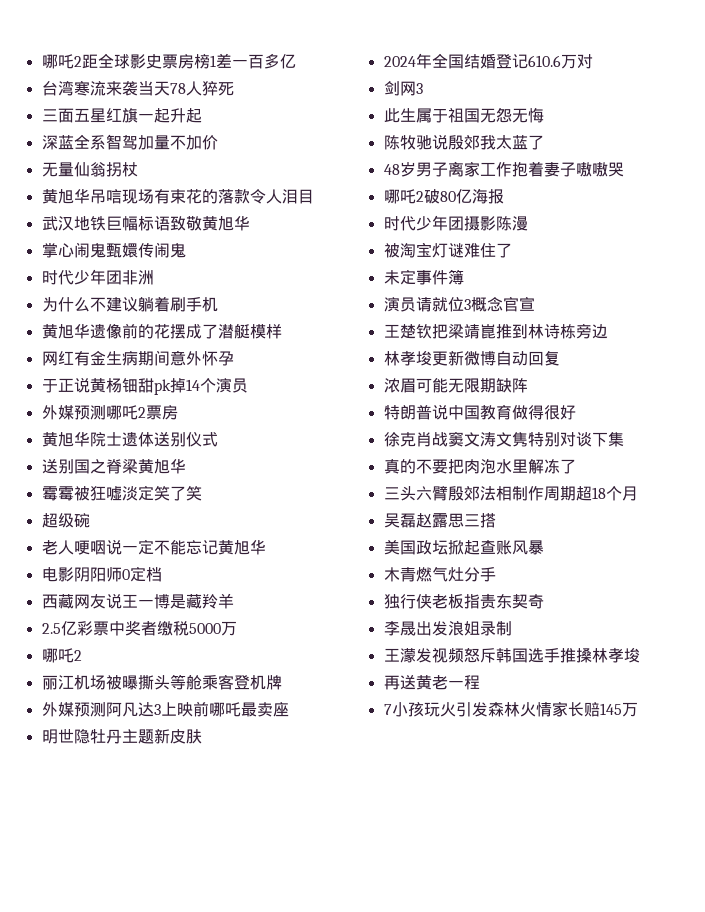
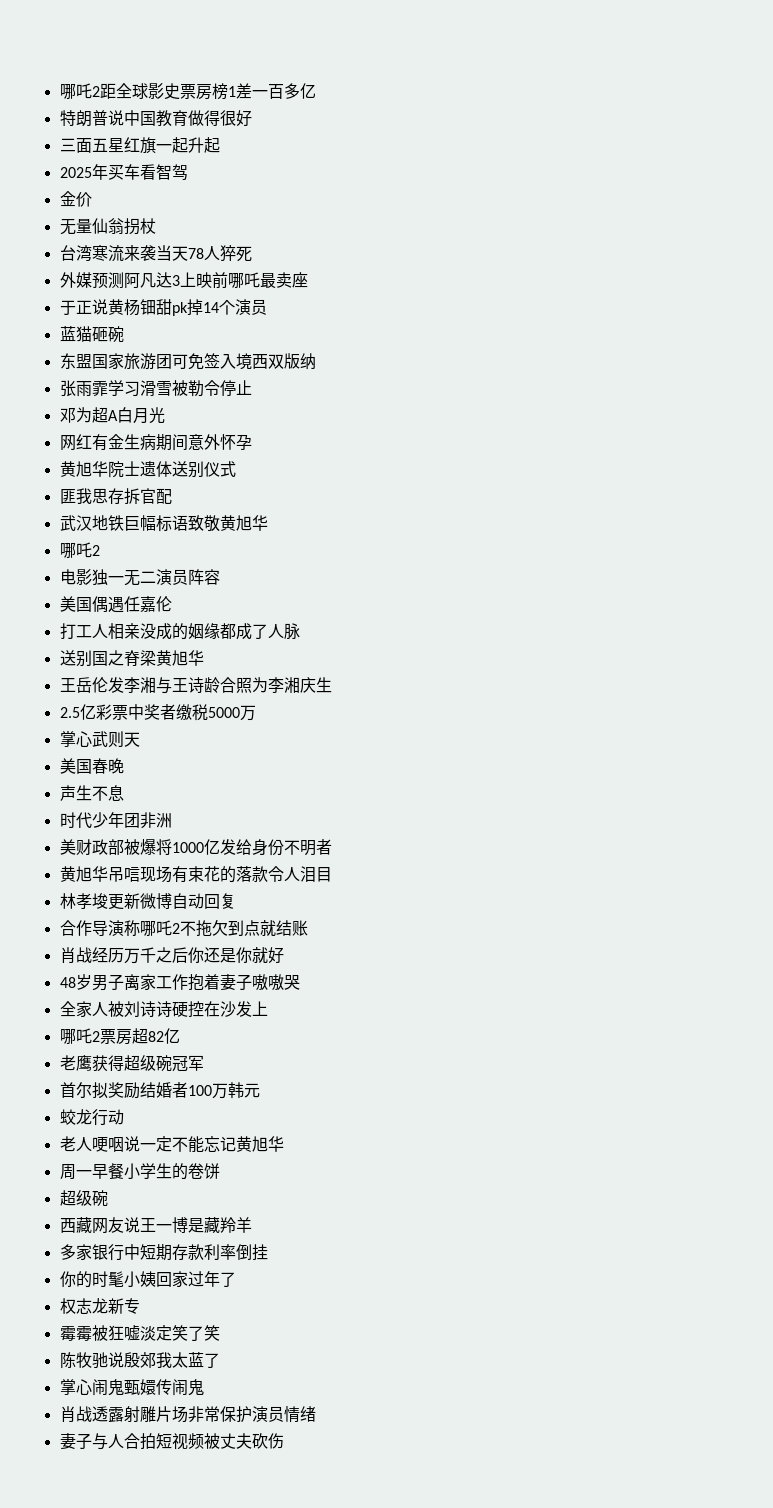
(296, 61) none -> [59,110,252,127] [59,137,220,154] [59,164,188,180] [59,191,92,207] [59,218,156,235] // 特朗普说中国教育做得很好 // 三面五星红旗一起升起 // 2025年买车看智驾 // 金价 // 无量仙翁拐杖
[41,108,202,123] [41,134,218,150] [41,162,138,177] 三面五星红旗一起升起 // 深蓝全系智驾加量不加价 // 无量仙翁拐杖 -> [59,272,308,289] [59,299,267,316] [59,326,124,343] [59,353,316,370] [59,380,252,397] [59,407,165,424] [59,434,252,451] [59,461,236,478] [59,488,172,505] [59,515,268,532] [59,542,100,559] [59,569,220,586] [59,596,172,613] [59,623,300,640] [59,650,204,667] [59,677,332,694] [59,704,256,721] [59,731,140,748] [59,758,124,774] [59,785,124,801] [59,812,172,829] [59,839,332,856] 外媒预测阿凡达3上映前哪吒最卖座 // 于正说黄杨钿甜pk掉14个演员 // 蓝猫砸碗 // 东盟国家旅游团可免签入境西双版纳 // 张雨霏学习滑雪被勒令停止 // 邓为超A白月光 // 网红有金生病期间意外怀孕 // 黄旭华院士遗体送别仪式 // 匪我思存拆官配 // 武汉地铁巨幅标语致敬黄旭华 // 哪吒2 // 电影独一无二演员阵容 // 美国偶遇任嘉伦 // 打工人相亲没成的姻缘都成了人脉 // 送别国之脊梁黄旭华 // 王岳伦发李湘与王诗龄合照为李湘庆生 // 2.5亿彩票中奖者缴税5000万 // 掌心武则天 // 美国春晚 // 声生不息 // 时代少年团非洲 // 美财政部被爆将1000亿发给身份不明者
[41,216,250,231] [41,242,186,258] [41,269,154,285] [41,296,218,312] [41,323,282,339] [41,350,234,366] [41,377,248,395] [41,405,178,420] [41,431,218,447] [41,458,186,474] [41,485,202,501] [41,513,90,528] [41,539,266,555] [41,566,162,582] [41,593,234,609] [41,621,237,636] [41,648,82,663] [41,674,282,690] [41,701,289,717] [41,728,202,744] [383,53,593,69] [383,81,423,96] [383,107,544,123] [383,134,544,150] 武汉地铁巨幅标语致敬黄旭华 // 掌心闹鬼甄嬛传闹鬼 // 时代少年团非洲 // 为什么不建议躺着刷手机 // 黄旭华遗像前的花摆成了潜艇模样 // 网红有金生病期间意外怀孕 // 于正说黄杨钿甜pk掉14个演员 // 外媒预测哪吒2票房 // 黄旭华院士遗体送别仪式 // 送别国之脊梁黄旭华 // 霉霉被狂嘘淡定笑了笑 // 超级碗 // 老人哽咽说一定不能忘记黄旭华 // 电影阴阳师0定档 // 西藏网友说王一博是藏羚羊 // 2.5亿彩票中奖者缴税5000万 // 哪吒2 // 丽江机场被曝撕头等舱乘客登机牌 // 外媒预测阿凡达3上映前哪吒最卖座 // 明世隐牡丹主题新皮肤 // 2024年全国结婚登记610.6万对 // 剑网3 // 此生属于祖国无怨无悔 // 陈牧驰说殷郊我太蓝了 -> [59,893,236,910] [59,920,308,937] [59,947,284,964] 林孝埈更新微博自动回复 // 合作导演称哪吒2不拖欠到点就结账 // 肖战经历万千之后你还是你就好
[383,189,504,204] [383,215,528,231] [383,242,512,258] [383,269,464,285] [383,296,535,312] [383,323,608,339] [383,350,560,366] [383,378,528,393] [383,404,576,420] [383,431,624,447] [383,459,576,474] [383,486,638,501] [383,513,496,528] [383,540,544,555] [383,566,496,582] [383,593,544,609] [383,620,512,636] [383,647,640,663] [383,674,480,690] [383,701,638,717] 哪吒2破80亿海报 // 时代少年团摄影陈漫 // 被淘宝灯谜难住了 // 未定事件簿 // 演员请就位3概念官宣 // 王楚钦把梁靖崑推到林诗栋旁边 // 林孝埈更新微博自动回复 // 浓眉可能无限期缺阵 // 特朗普说中国教育做得很好 // 徐克肖战窦文涛文隽特别对谈下集 // 真的不要把肉泡水里解冻了 // 三头六臂殷郊法相制作周期超18个月 // 吴磊赵露思三搭 // 美国政坛掀起查账风暴 // 木青燃气灶分手 // 独行侠老板指责东契奇 // 李晟出发浪姐录制 // 王濛发视频怒斥韩国选手推搡林孝埈 // 再送黄老一程 // 7小孩玩火引发森林火情家长赔145万 -> [59,1001,268,1018] [59,1028,180,1045] [59,1055,204,1072] [59,1082,260,1099] [59,1109,124,1126] [59,1136,284,1153] [59,1163,220,1180] [59,1190,108,1207] [59,1217,252,1234] [59,1244,268,1261] [59,1271,236,1288] [59,1298,140,1314] [59,1325,220,1341] [59,1352,220,1369] [59,1379,204,1396] [59,1406,316,1423] [59,1433,284,1450] 全家人被刘诗诗硬控在沙发上 // 哪吒2票房超82亿 // 老鹰获得超级碗冠军 // 首尔拟奖励结婚者100万韩元 // 蛟龙行动 // 老人哽咽说一定不能忘记黄旭华 // 周一早餐小学生的卷饼 // 超级碗 // 西藏网友说王一博是藏羚羊 // 多家银行中短期存款利率倒挂 // 你的时髦小姨回家过年了 // 权志龙新专 // 霉霉被狂嘘淡定笑了笑 // 陈牧驰说殷郊我太蓝了 // 掌心闹鬼甄嬛传闹鬼 // 肖战透露射雕片场非常保护演员情绪 // 妻子与人合拍短视频被丈夫砍伤

